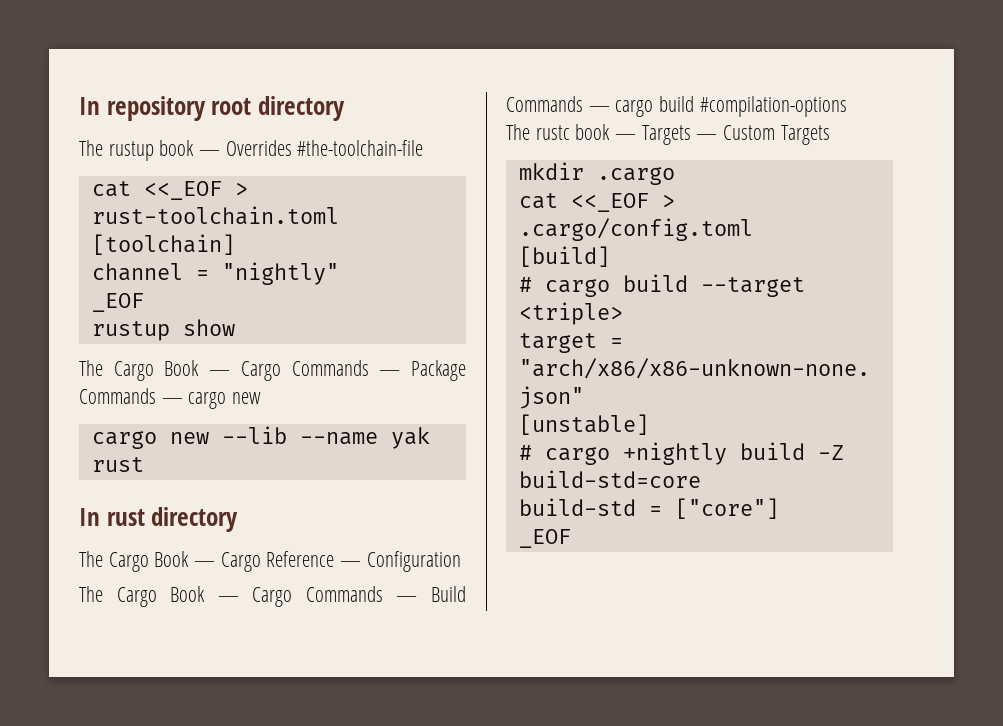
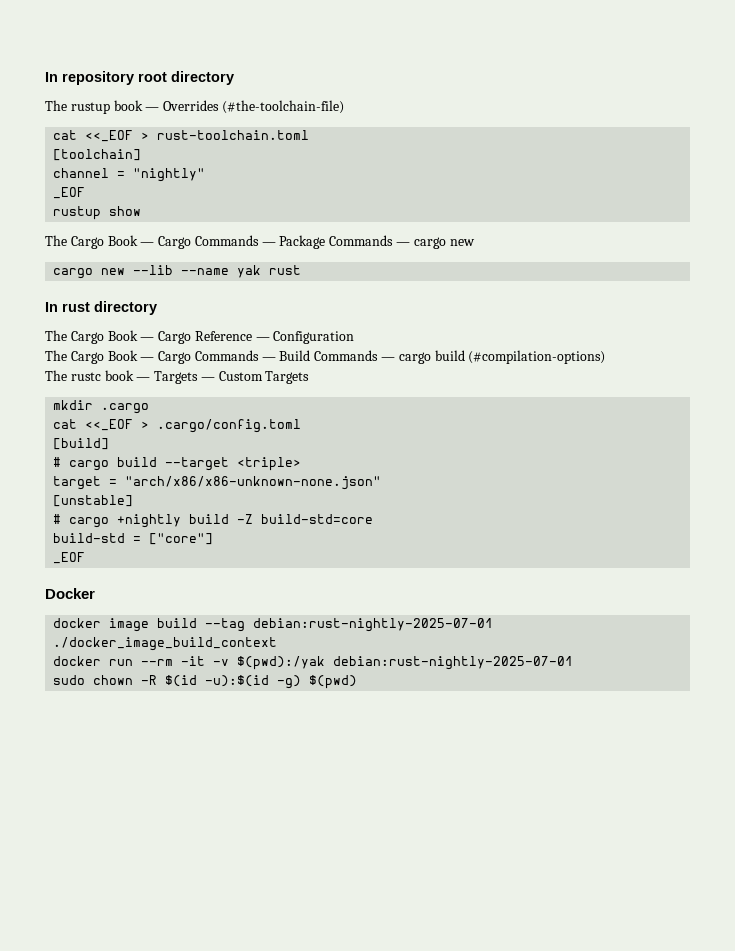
[297,140,424,156] #the-toolchain-file -> [221,100,344,114] (#the-toolchain-file)
[699,96,847,117] #compilation-options -> [468,350,606,364] (#compilation-options)
(571, 538) none -> [45,588,95,599] [53,618,494,632] [53,637,278,651] [53,656,574,670] [53,675,358,689] // Docker // docker image build --tag debian:rust-nightly-2025-07-01 ./docker_image_build_context // docker run --rm -it -v $(pwd):/yak debian:rust-nightly-2025-07-01 // sudo chown -R $(id -u):$(id -g) $(pwd)

